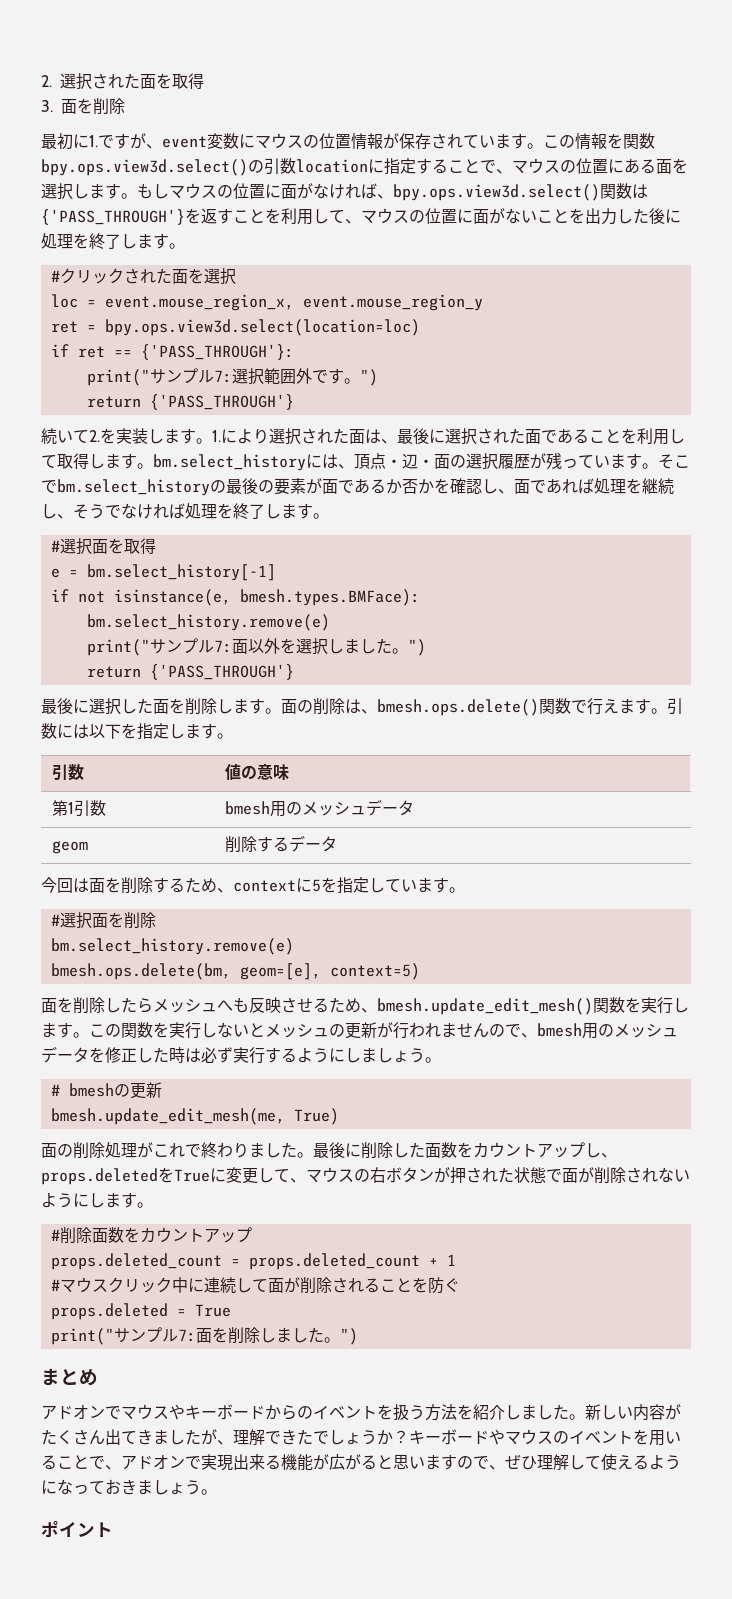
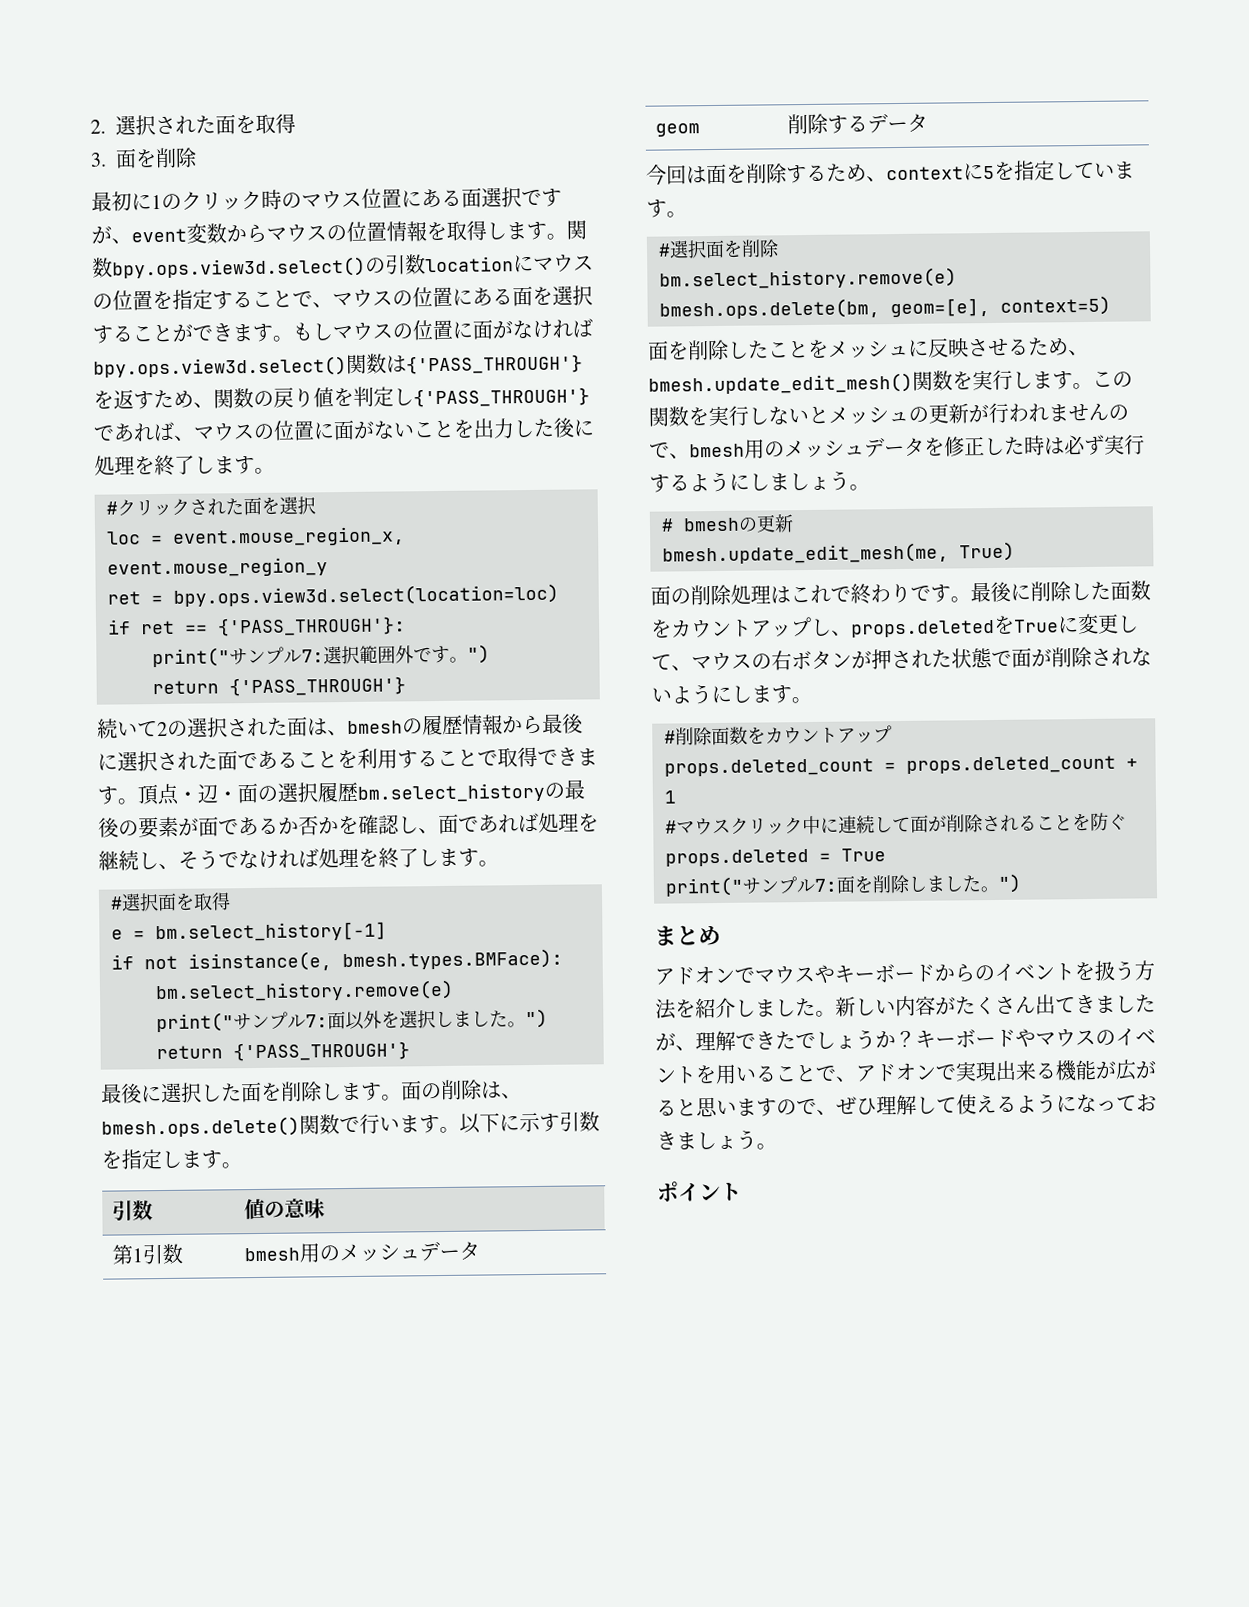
[89,135,98,147] 1. -> [151,187,522,211] 1のクリック時のマウス位置にある面選択
[239,134,255,148] に -> [226,223,267,244] から
[383,133,623,150] が保存されています。この情報を -> [426,220,567,241] を取得します。
(384, 166) none -> [533,254,594,273] [92,290,173,311] マウスの位置を
[73,184,89,199] し -> [92,323,233,344] することができ
[377,194,393,199] 、 -> (593, 328) none
[233,208,345,225] ことを利用して -> [153,386,590,409] [93,421,175,443] ため、関数の戻り値を判定し{'PASS_THROUGH'}であれば
[89,428,397,445] 2.を実装します。1.により選択された面は、 -> [157,714,543,738] 2の選択された面は、bmeshの履歴情報から
[669,429,685,444] [41,453,354,471] して取得します。bm.select_historyには、 -> [397,746,598,769] [97,786,138,805] することで取得できます。
[530,453,690,470] [41,480,57,493] が残っています。そこで -> (358, 792) none
[603,698,683,715] [41,723,121,739] えます。引数には以下 -> [379,1111,600,1134] います。以下に示す引数
[137,997,249,1013] らメッシュへも -> [768,339,929,359] ことをメッシュに
[137,1142,153,1158] が -> [770,586,791,604] は
[249,1142,297,1158] ました -> [910,584,951,603] です

